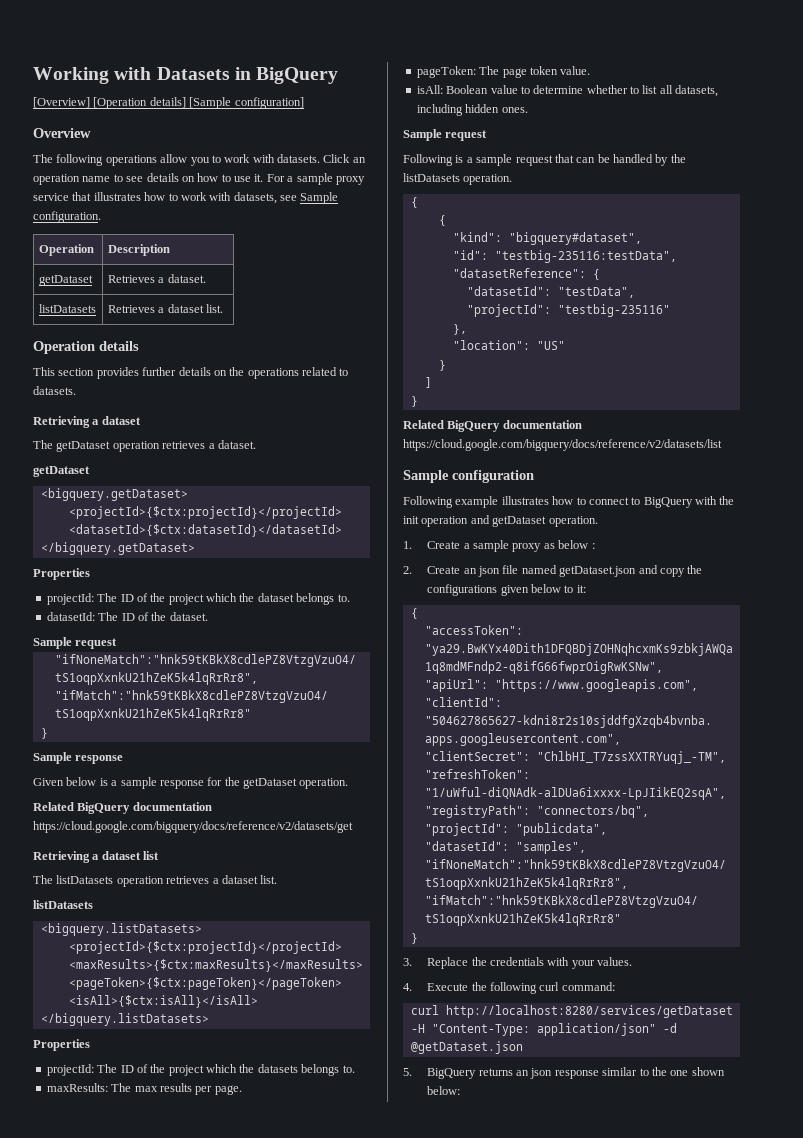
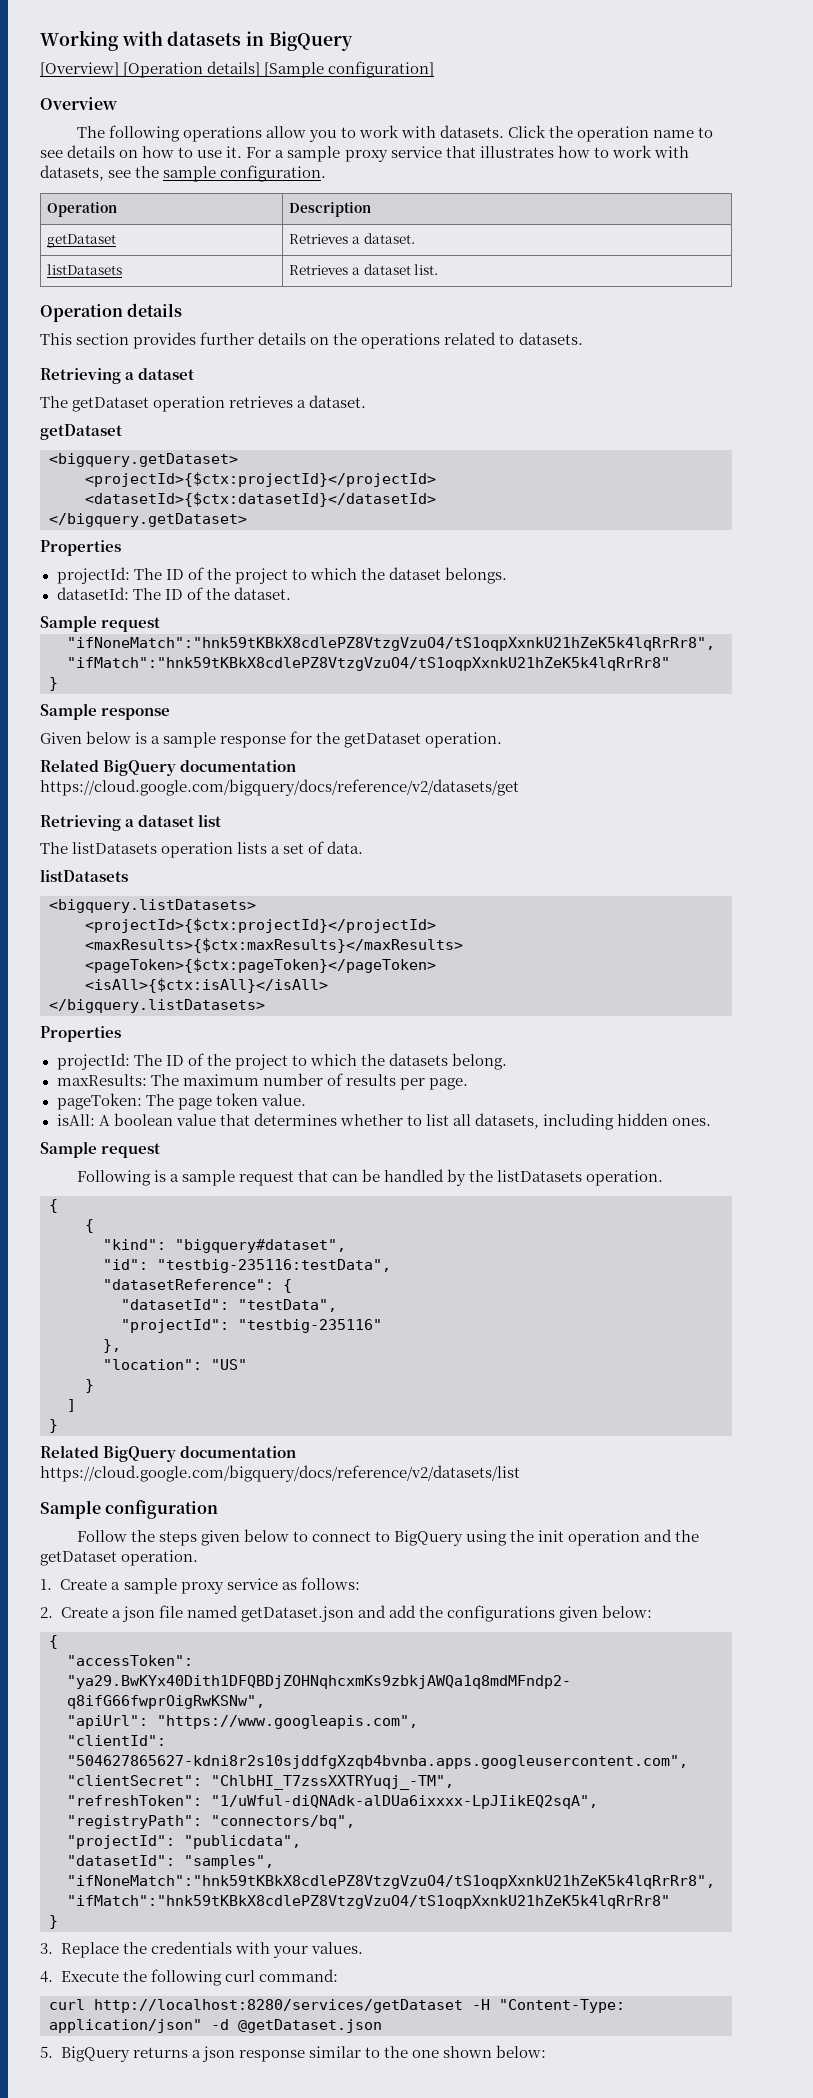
[156,67,230,80] Datasets -> [167,31,242,46] datasets
[352,157,366,163] an -> [549,126,574,138] the
[300,192,339,204] Sample -> [135,166,217,182] the sample
(204, 599) none -> [291,569,307,580] to
[296,593,350,605] belongs to. -> [445,567,508,584] belongs.
[166,875,278,884] retrieves a dataset list. -> [237,841,364,854] lists a set of data.
(204, 1070) none -> [291,1055,307,1066] to
[301,1064,355,1076] belongs to. -> [452,1053,508,1070] belong.
[134,1086,158,1092] max -> [182,1073,343,1086] maximum number of
[446,85,584,94] Boolean value to determine -> [98,1113,337,1126] A boolean value that determines
[403,496,574,508] Following example illustrates how -> [76,1529,289,1546] Follow the steps given below
[695,496,717,505] with -> [466,1530,508,1546] using
(490, 519) none -> [675,1530,700,1542] the
[543,540,595,549] as below : -> [226,1577,360,1590] service as follows:
[463,568,477,574] an -> [111,1610,121,1618] a
[659,568,685,577] copy -> [388,1605,416,1618] add
[531,584,586,593] below to it: -> [602,1605,653,1618] below:
[516,1070,530,1076] an -> [191,2050,201,2058] a

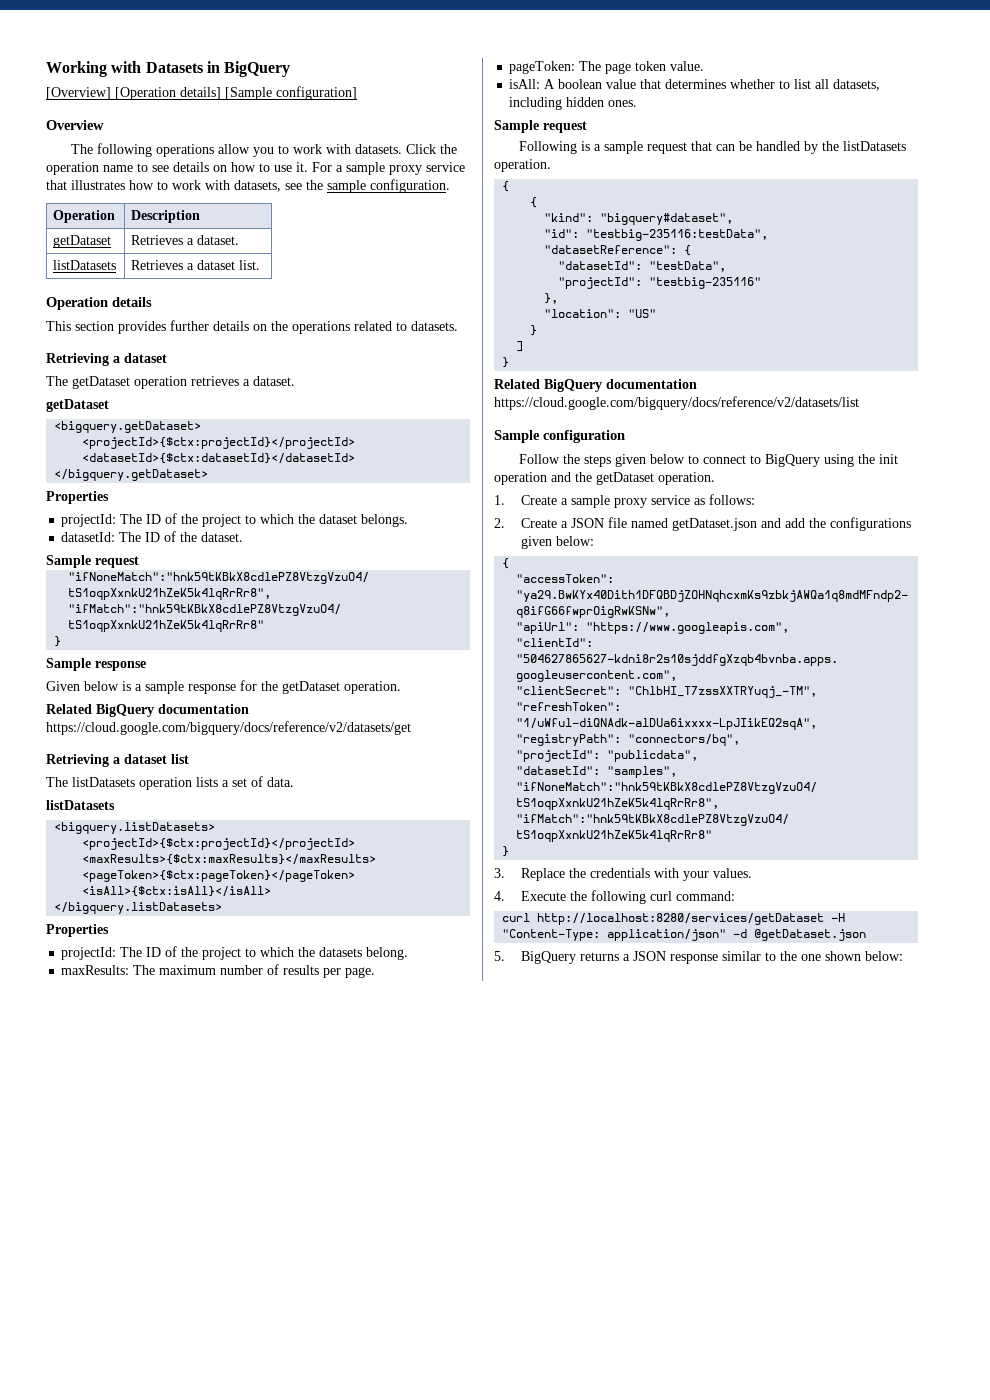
[167,31,242,46] datasets -> [145,62,203,73] Datasets
[121,1606,155,1622] json -> [570,518,604,528] JSON
[201,2046,235,2062] json -> [632,951,666,961] JSON

